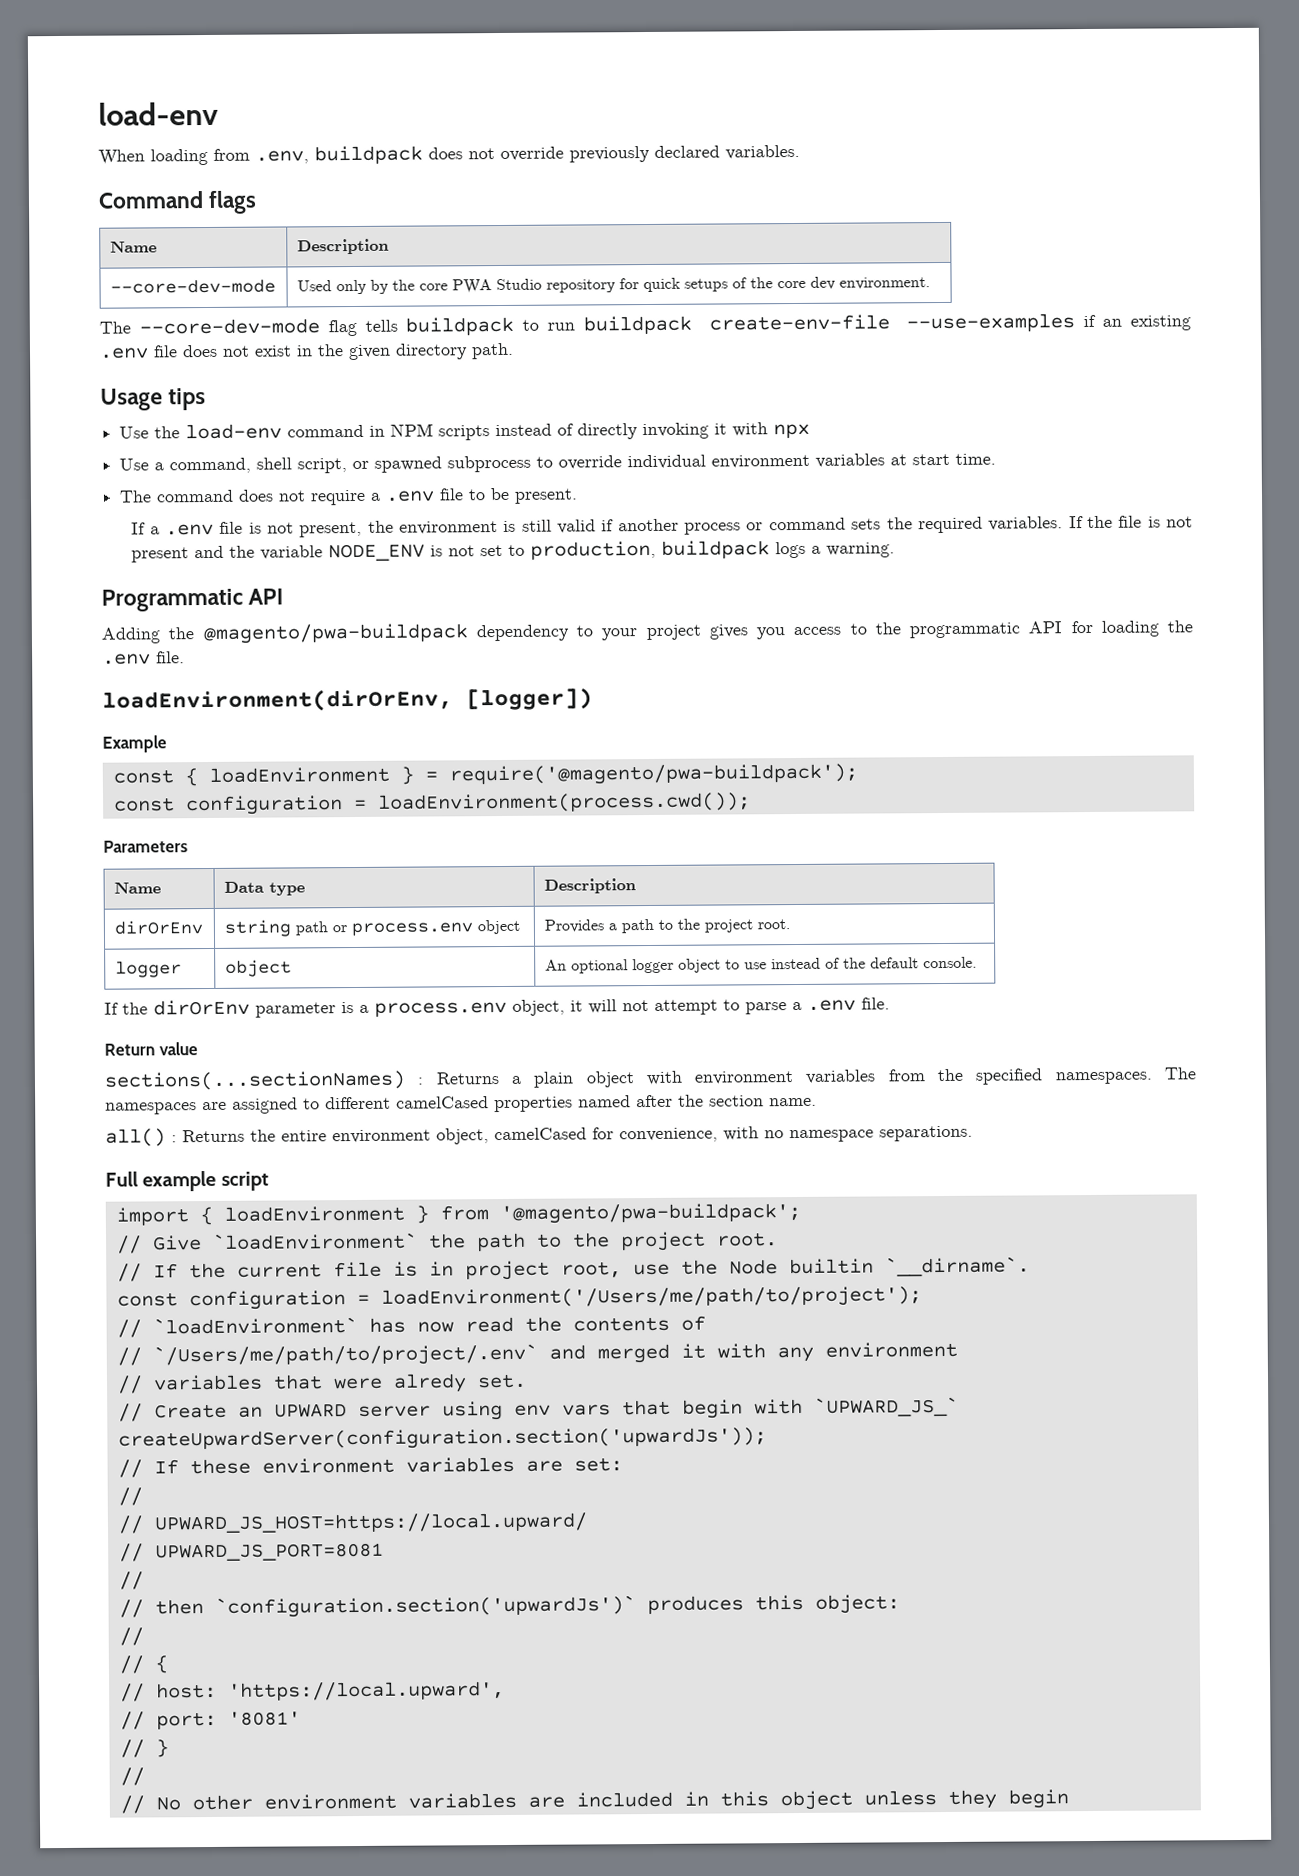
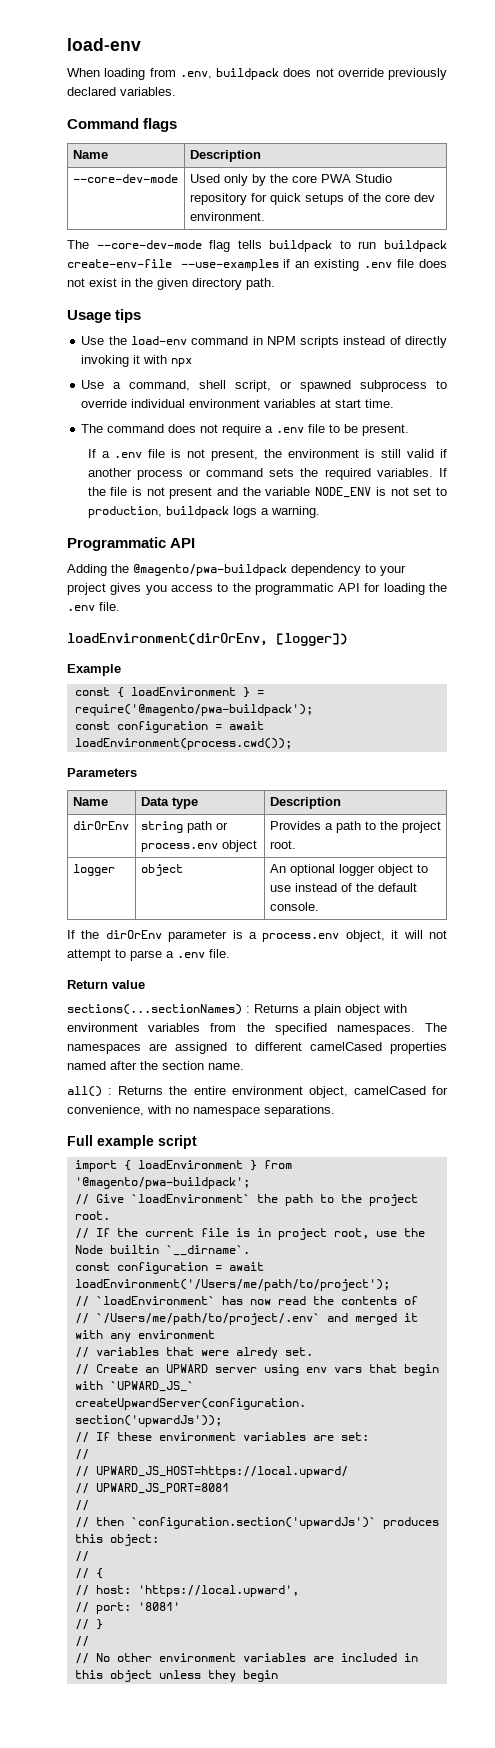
(367, 804) none -> [228,721,264,730] await
(370, 1299) none -> [228,1262,264,1271] await

